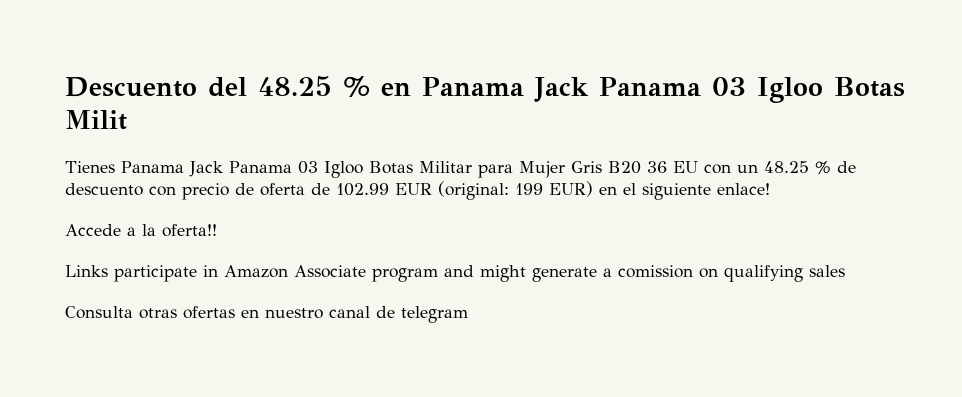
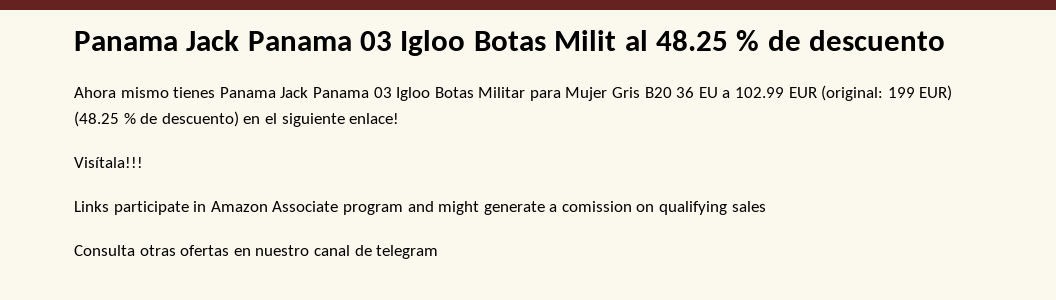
[65,76,411,97] Descuento del 48.25 % en -> (74, 41) none
[65,161,115,173] // Tienes -> [624,30,946,51] [74,87,216,98] al 48.25 % de descuento // Ahora mismo tienes
[704,161,856,174] [65,183,330,200] con un 48.25 % de descuento con precio de oferta de -> [722,90,731,98] a
(593, 189) none -> [74,111,239,127] (48.25 % de descuento)
[65,224,217,237] Accede a la oferta!! -> [74,157,143,168] Visítala!!!

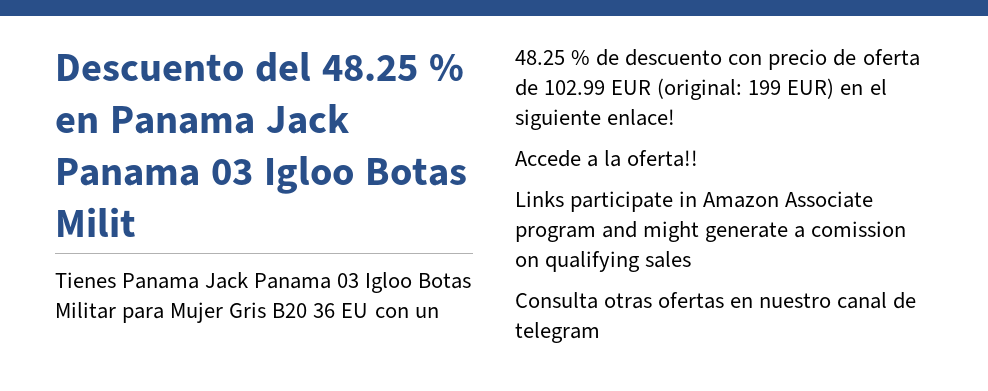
(74, 41) none -> [55,52,464,82] [55,113,99,133] Descuento del 48.25 % en
[624,30,946,51] [74,87,216,98] al 48.25 % de descuento // Ahora mismo tienes -> [55,272,116,288] // Tienes
[722,90,731,98] a -> [374,307,439,318] [515,49,920,70] [515,79,538,96] con un 48.25 % de descuento con precio de oferta de
[74,111,239,127] (48.25 % de descuento) -> (835, 88) none
[74,157,143,168] Visítala!!! -> [515,150,699,167] Accede a la oferta!!

